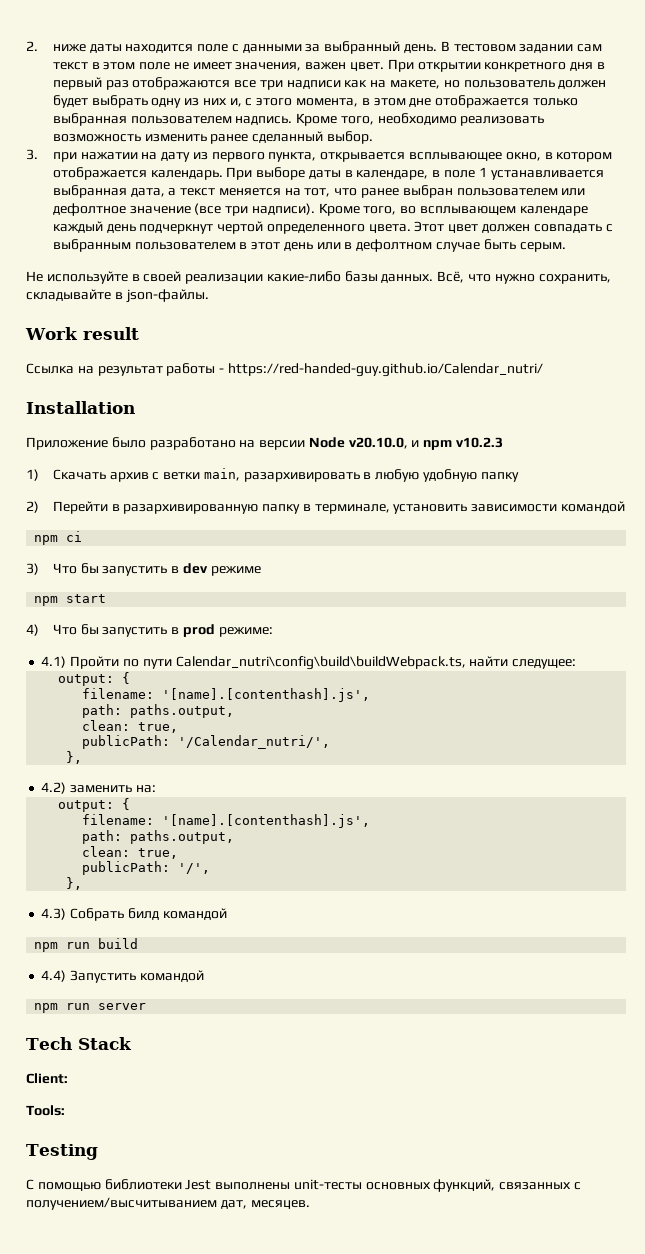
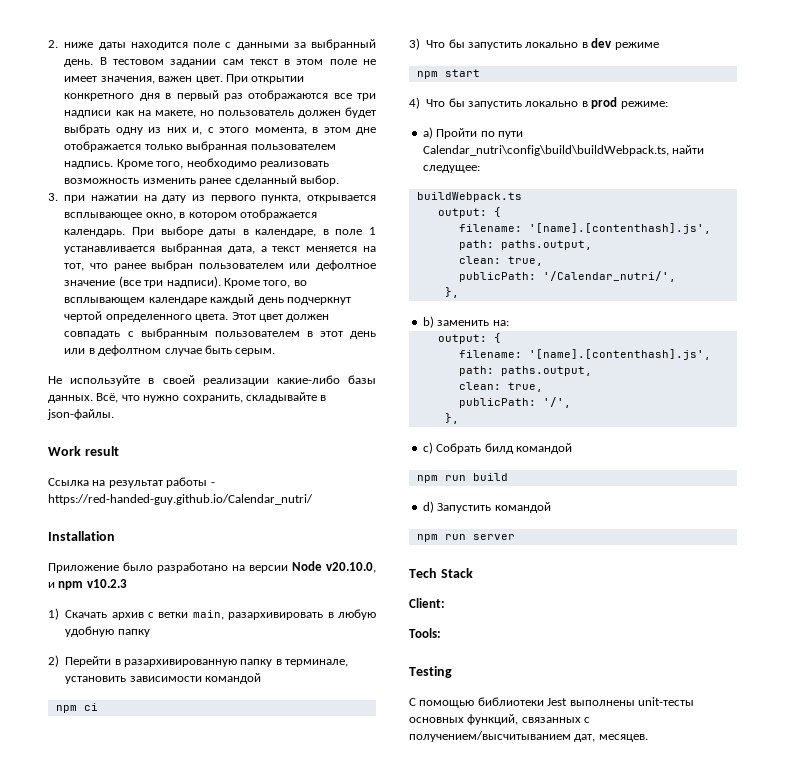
(168, 571) none -> [525,42,579,48] локально
(168, 632) none -> [525,101,579,107] локально
[41,656,67,668] 4.1) -> [422,127,433,139] a)
(577, 664) none -> [416,192,522,202] // buildWebpack.ts
[41,782,67,794] 4.2) -> [422,316,434,328] b)
[41,908,67,920] 4.3) -> [422,442,433,454] c)
[41,970,67,982] 4.4) -> [422,501,434,513] d)

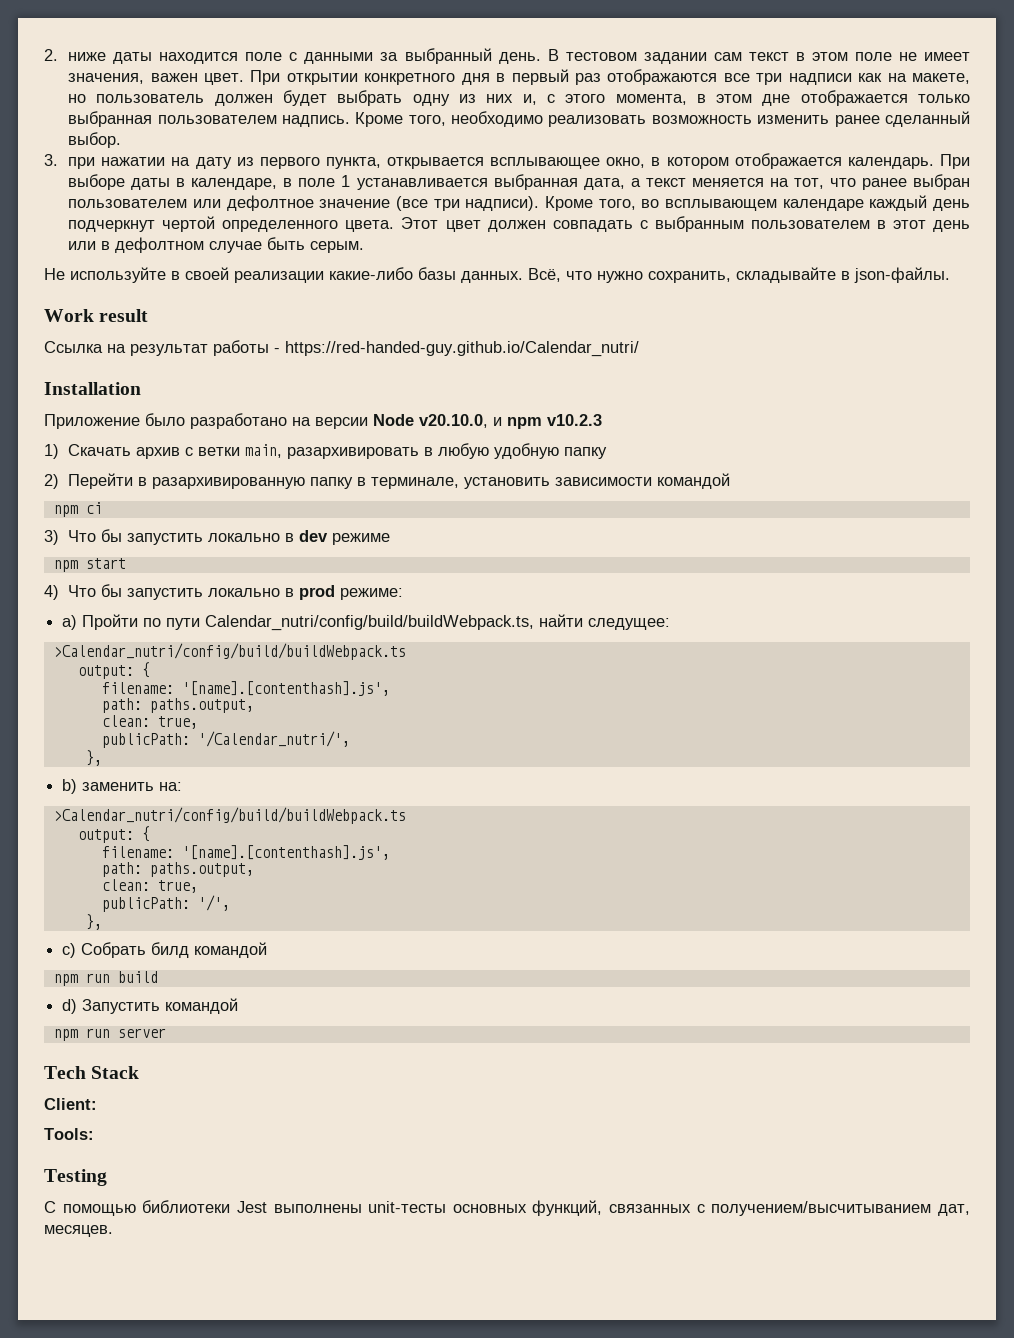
[422,145,669,156] Calendar_nutri\config\build\buildWebpack.ts, -> [205,615,535,631] Calendar_nutri/config/build/buildWebpack.ts,
[416,192,522,202] buildWebpack.ts -> [53,643,406,660] >Calendar_nutri/config/build/buildWebpack.ts
(509, 323) none -> [53,807,406,824] // >Calendar_nutri/config/build/buildWebpack.ts

